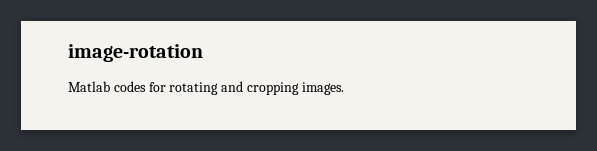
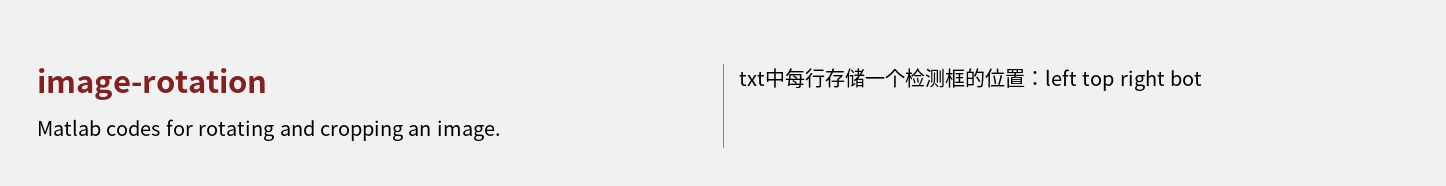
[301,82,344,95] images. -> [408,120,501,141] [739,68,1203,91] an image. // txt中每行存储一个检测框的位置：left top right bot

